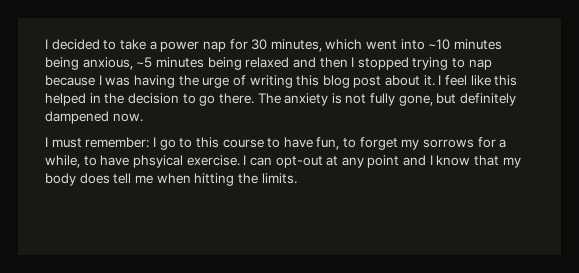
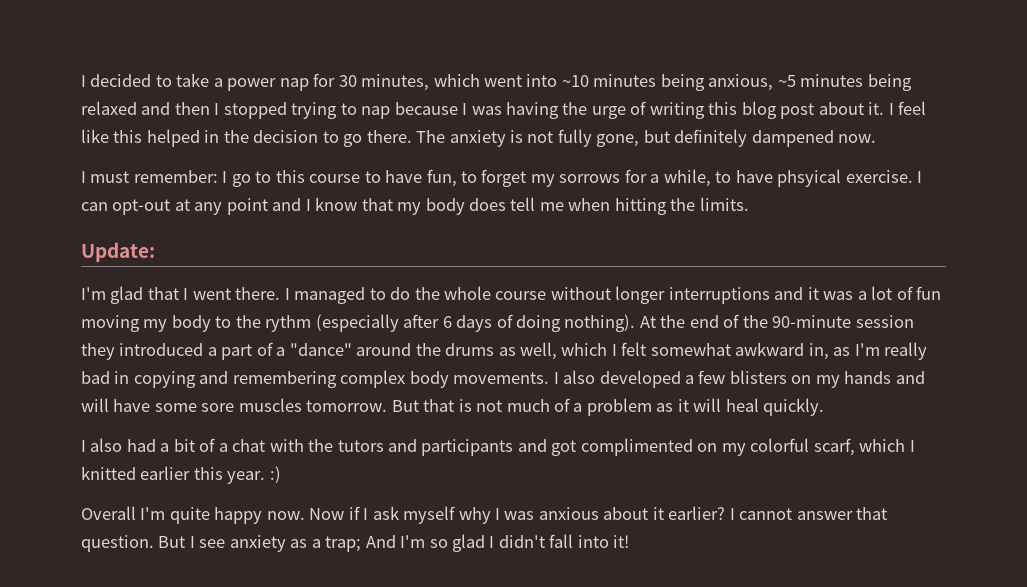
(297, 178) none -> [81,242,155,262] [81,286,942,304] [81,314,914,332] [81,342,928,360] [81,370,925,388] [81,398,825,416] [81,438,915,456] [81,466,281,484] [81,506,888,524] [81,534,630,552] // Update: // I'm glad that I went there. I managed to do the whole course without longer interruptions and it was a lot of fun moving my body to the rythm (especially after 6 days of doing nothing). At the end of the 90-minute session they introduced a part of a "dance" around the drums as well, which I felt somewhat awkward in, as I'm really bad in copying and remembering complex body movements. I also developed a few blisters on my hands and will have some sore muscles tomorrow. But that is not much of a problem as it will heal quickly. // I also had a bit of a chat with the tutors and participants and got complimented on my colorful scarf, which I knitted earlier this year. :) // Overall I'm quite happy now. Now if I ask myself why I was anxious about it earlier? I cannot answer that question. But I see anxiety as a trap; And I'm so glad I didn't fall into it!

